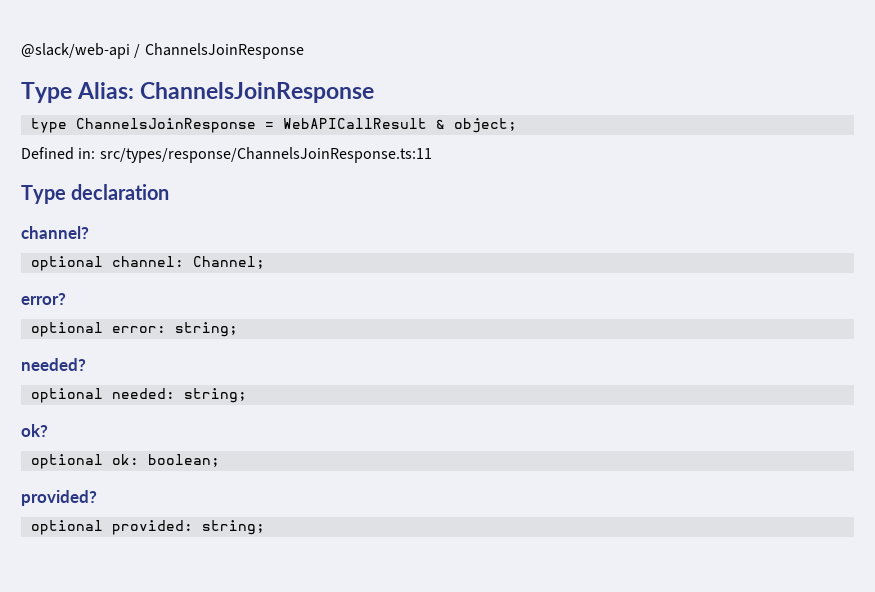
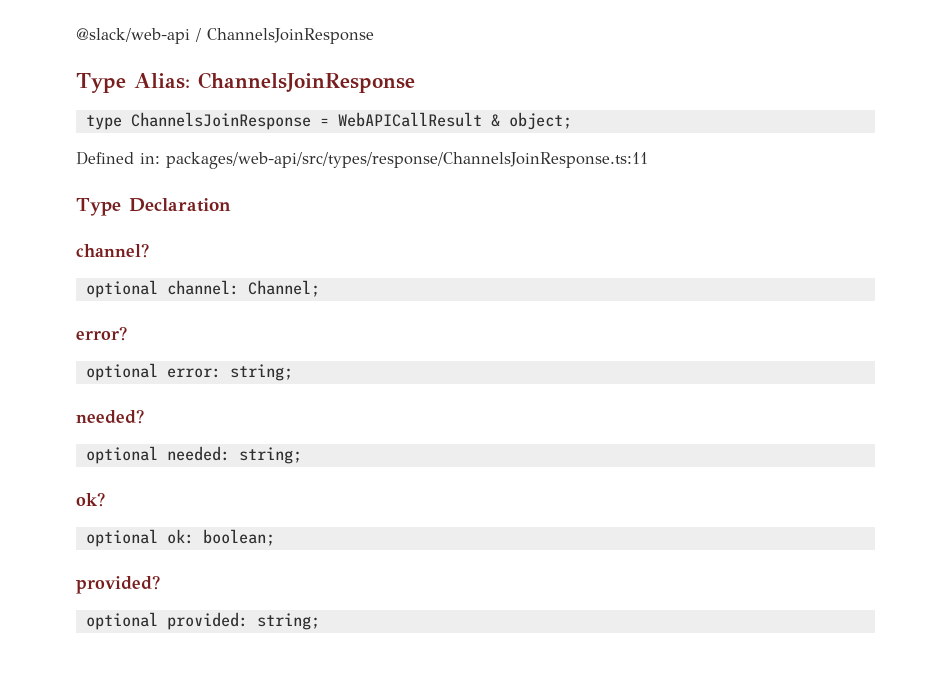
[99,147,432,163] [21,184,170,204] src/types/response/ChannelsJoinResponse.ts:11 // Type declaration -> [166,152,648,169] [76,198,231,216] packages/web-api/src/types/response/ChannelsJoinResponse.ts:11 // Type Declaration

